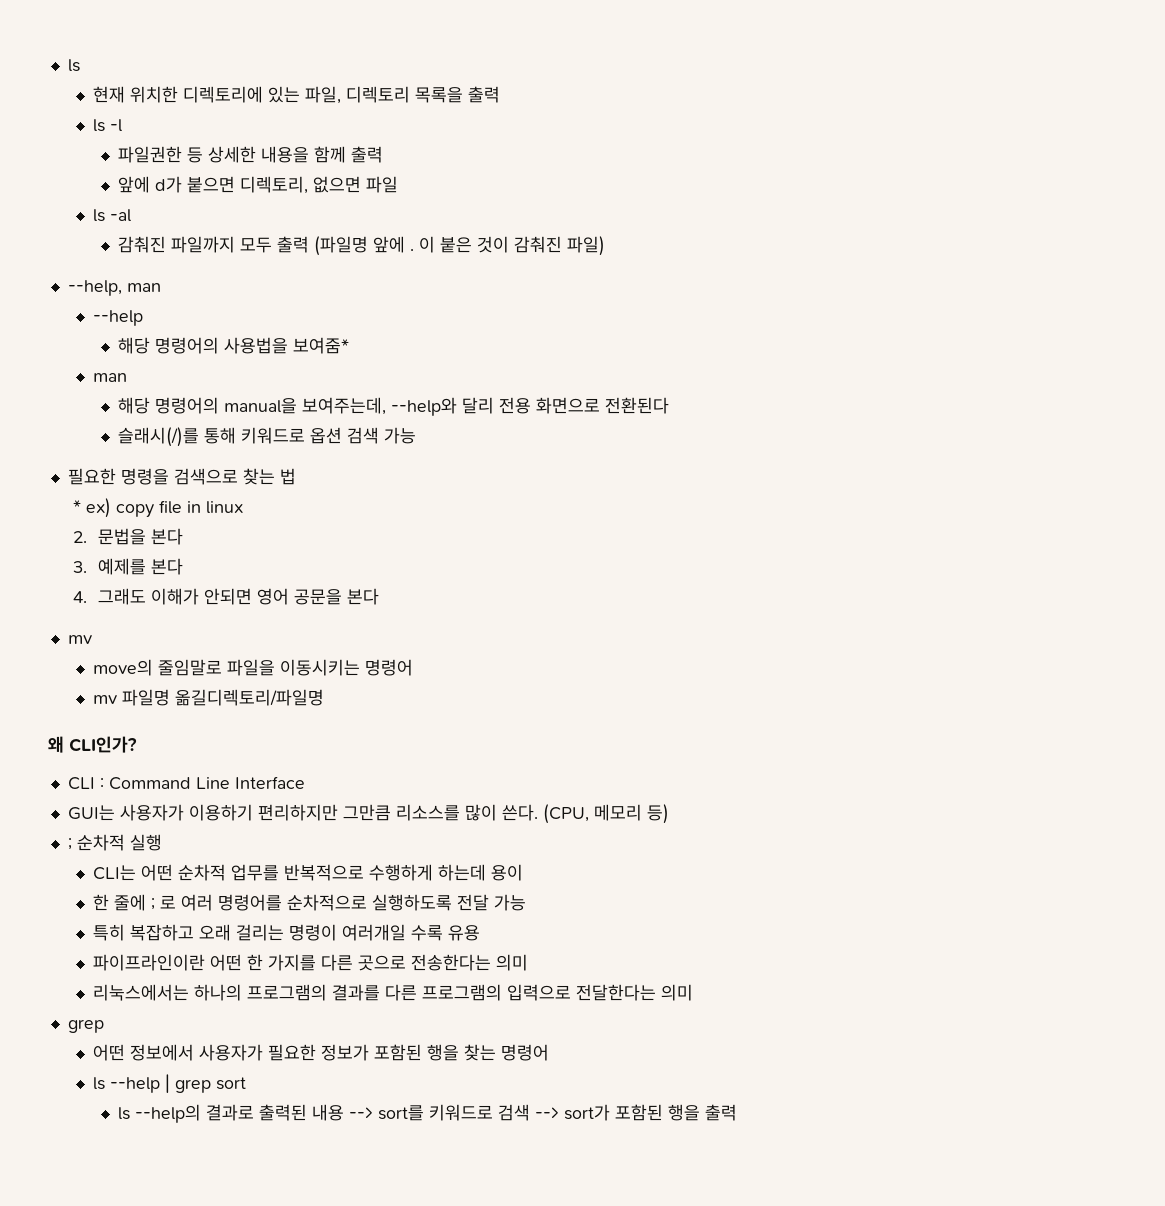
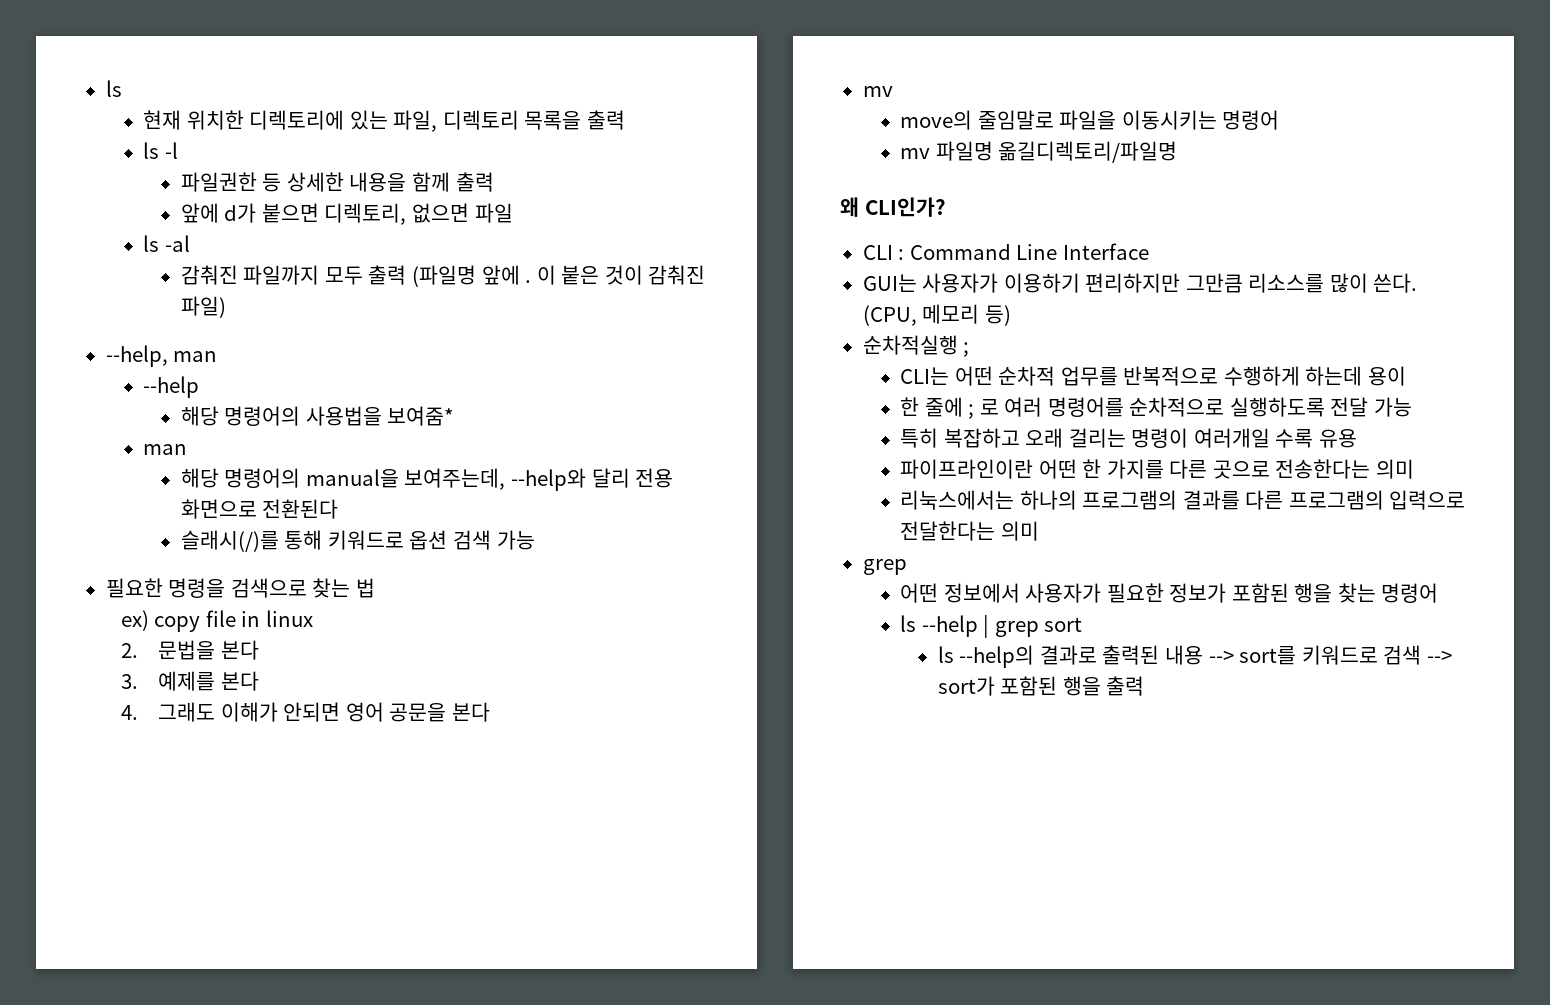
[73,500,82,513] * -> (375, 588) none
[67,834,162,851] ; 순차적 실행 -> [862,335,970,357] 순차적실행 ;

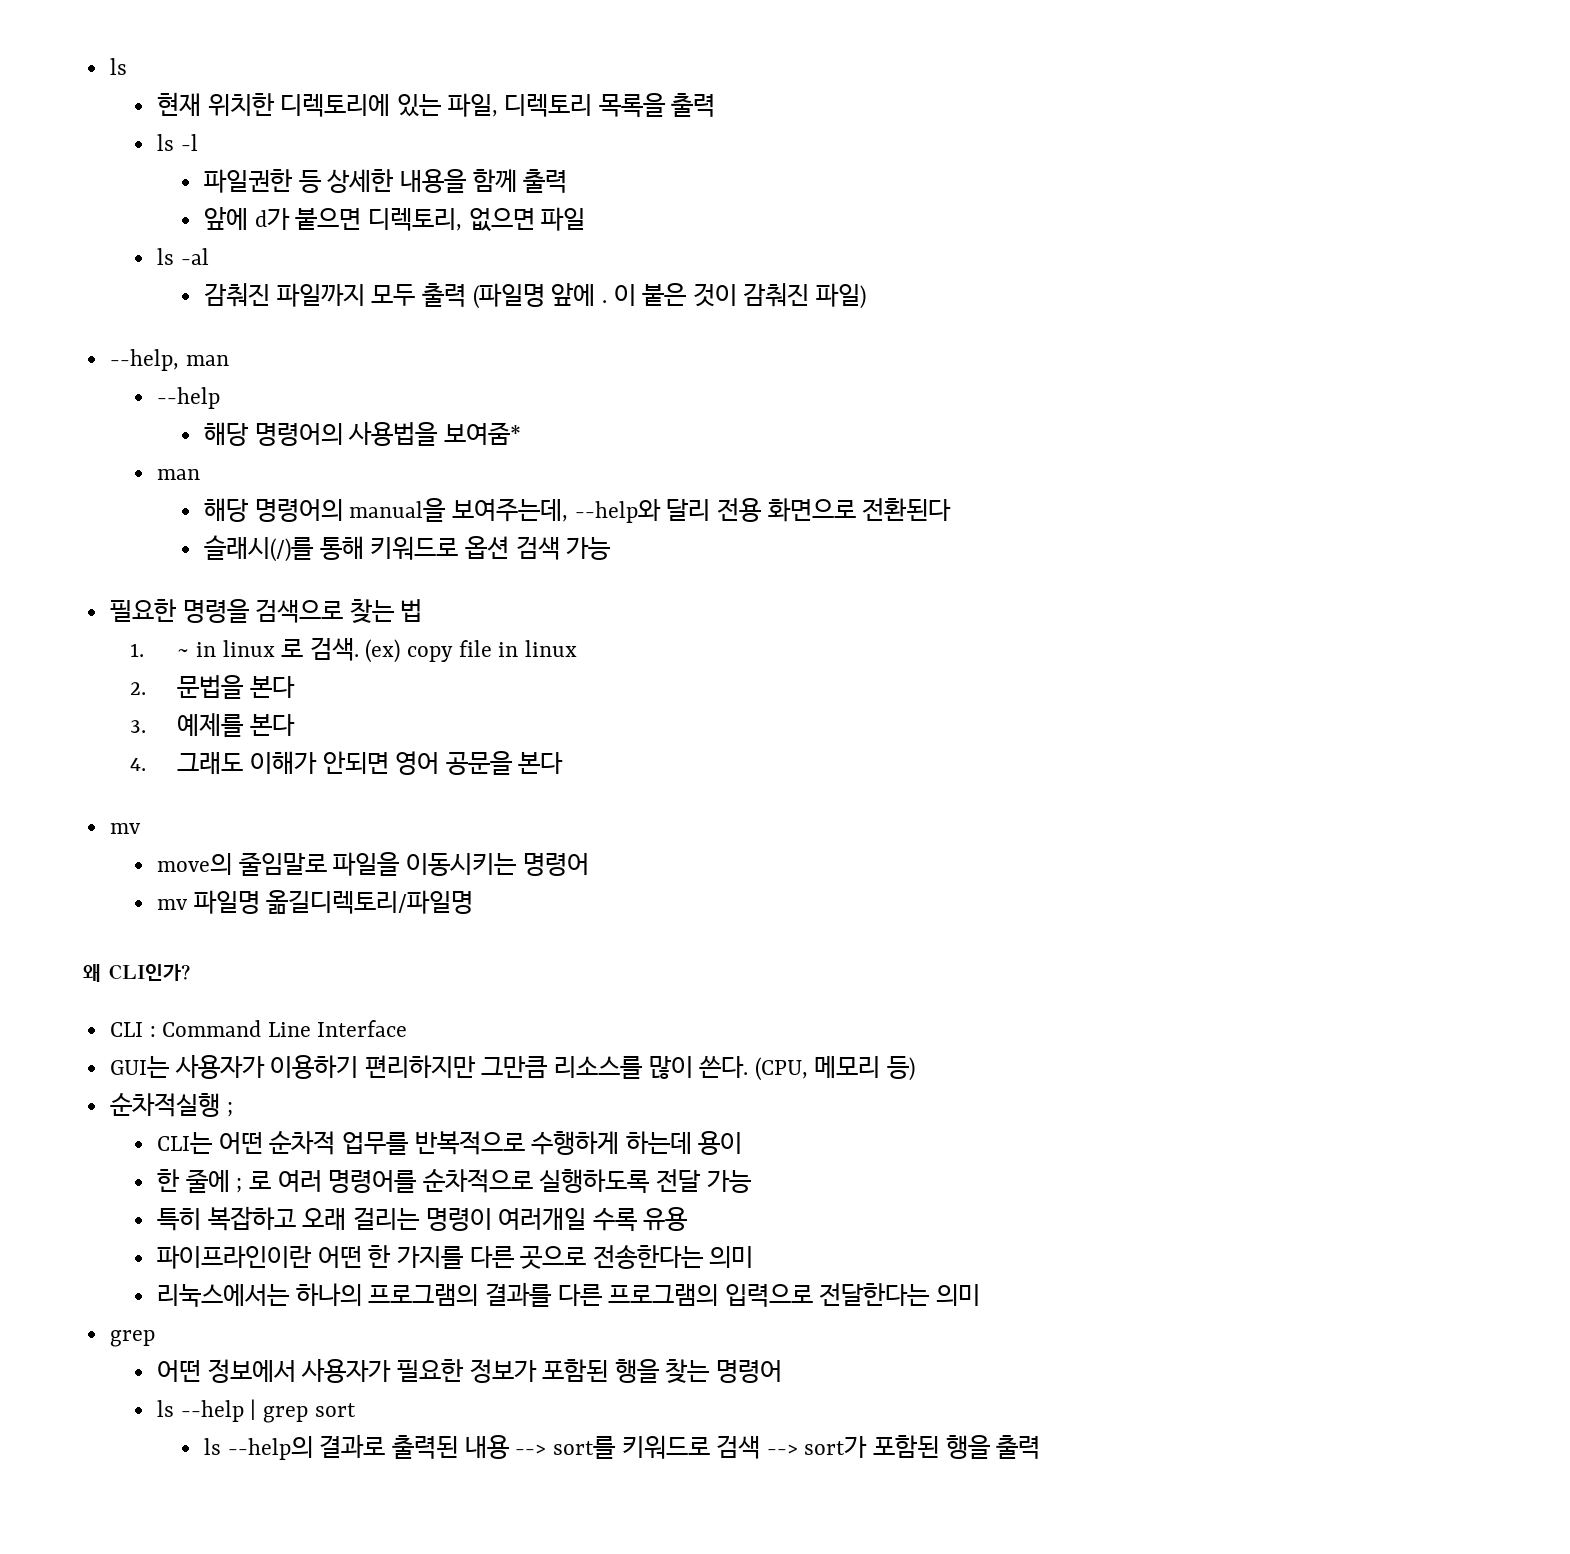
[120,610,149,631] ex) -> [130,637,401,663] 1. ~ in linux 로 검색. (ex)

